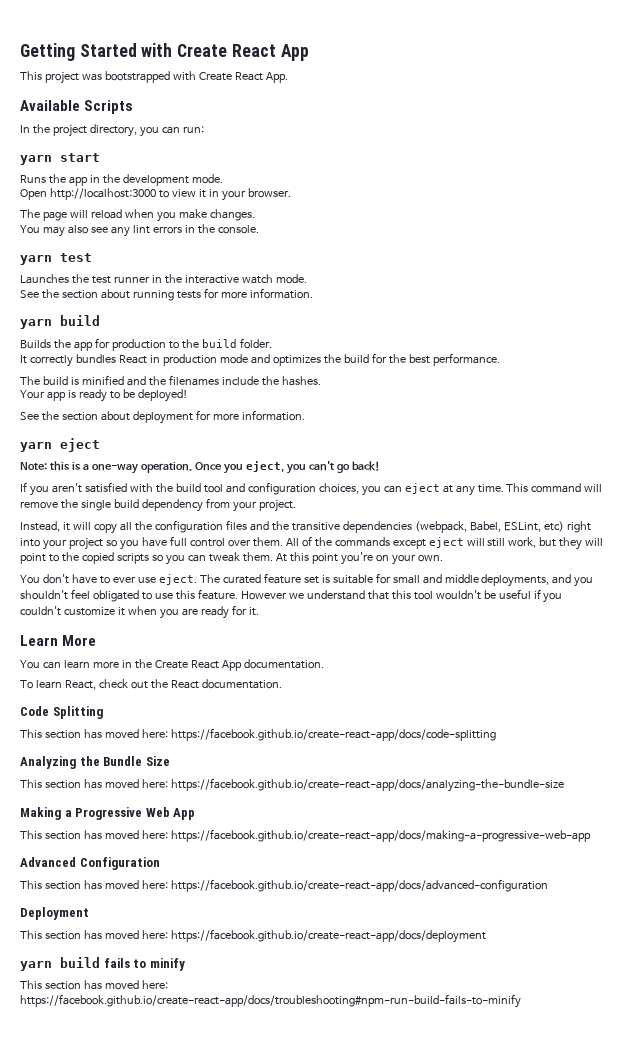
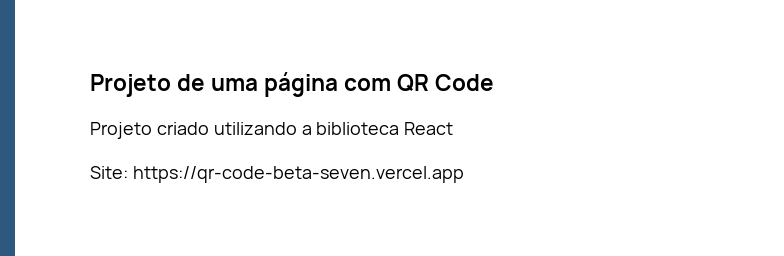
[20,43,309,61] [20,71,288,84] [20,100,134,114] [20,124,204,137] [20,153,100,165] [20,174,223,186] [20,188,291,201] [20,209,255,222] [20,224,259,237] [20,253,92,265] [20,274,307,284] [20,288,313,301] [20,315,100,329] [20,338,272,351] [20,353,500,367] [20,375,321,386] [20,389,188,402] [20,410,305,424] [20,438,100,452] [20,461,380,474] [20,482,603,496] [20,498,296,512] [20,520,591,534] [20,536,604,550] [20,552,443,565] [20,573,594,587] [20,589,563,603] [20,605,259,619] [20,635,97,646] [20,659,324,671] [20,679,282,690] [20,706,103,719] [20,728,496,741] [20,756,170,769] [20,778,564,792] [20,807,196,820] [20,829,591,842] [20,857,160,870] [20,879,548,892] [20,907,89,920] [20,929,486,943] [20,957,185,971] [20,980,168,990] [20,994,521,1008] Getting Started with Create React App // This project was bootstrapped with Create React App. // Available Scripts // In the project directory, you can run: // yarn start // Runs the app in the development mode. // Open http://localhost:3000 to view it in your browser. // The page will reload when you make changes. // You may also see any lint errors in the console. // yarn test // Launches the test runner in the interactive watch mode. // See the section about running tests for more information. // yarn build // Builds the app for production to the build folder. // It correctly bundles React in production mode and optimizes the build for the best performance. // The build is minified and the filenames include the hashes. // Your app is ready to be deployed! // See the section about deployment for more information. // yarn eject // Note: this is a one-way operation. Once you eject, you can't go back! // If you aren't satisfied with the build tool and configuration choices, you can eject at any time. This command will remove the single build dependency from your project. // Instead, it will copy all the configuration files and the transitive dependencies (webpack, Babel, ESLint, etc) right into your project so you have full control over them. All of the commands except eject will still work, but they will point to the copied scripts so you can tweak them. At this point you're on your own. // You don't have to ever use eject. The curated feature set is suitable for small and middle deployments, and you shouldn't feel obligated to use this feature. However we understand that this tool wouldn't be useful if you couldn't customize it when you are ready for it. // Learn More // You can learn more in the Create React App documentation. // To learn React, check out the React documentation. // Code Splitting // This section has moved here: https://facebook.github.io/create-react-app/docs/code-splitting // Analyzing the Bundle Size // This section has moved here: https://facebook.github.io/create-react-app/docs/analyzing-the-bundle-size // Making a Progressive Web App // This section has moved here: https://facebook.github.io/create-react-app/docs/making-a-progressive-web-app // Advanced Configuration // This section has moved here: https://facebook.github.io/create-react-app/docs/advanced-configuration // Deployment // This section has moved here: https://facebook.github.io/create-react-app/docs/deployment // yarn build fails to minify // This section has moved here: https://facebook.github.io/create-react-app/docs/troubleshooting#npm-run-build-fails-to-minify -> [90,72,495,97] [90,122,454,139] [90,166,464,183] Projeto de uma página com QR Code // Projeto criado utilizando a biblioteca React // Site: https://qr-code-beta-seven.vercel.app

